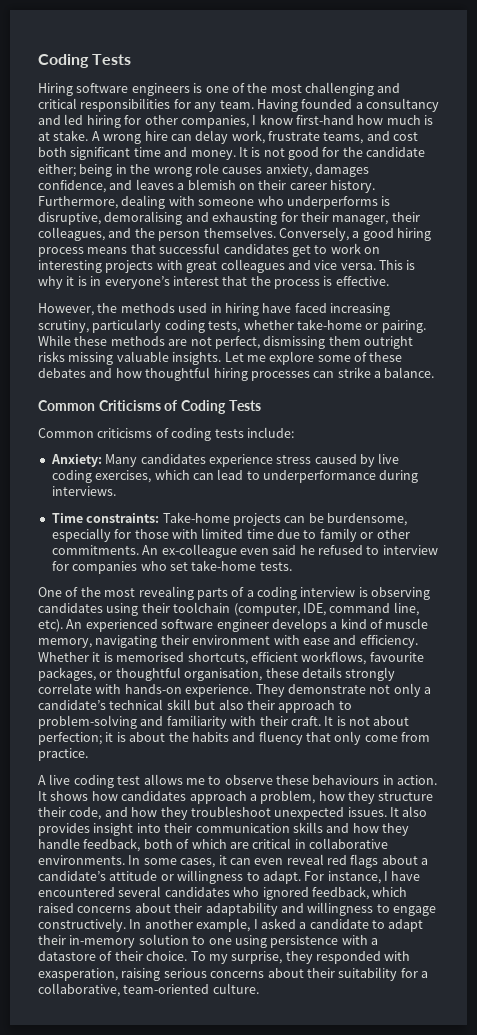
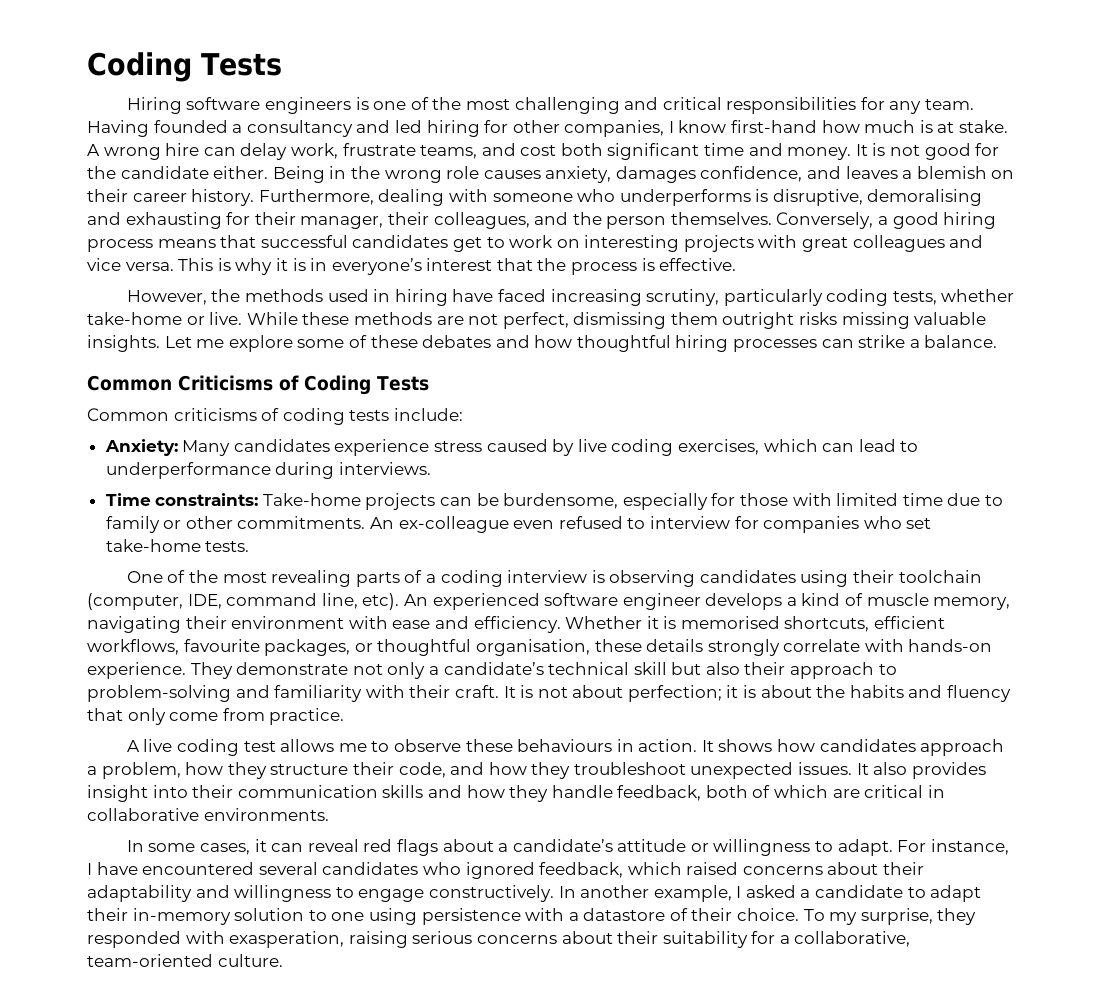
[38,164,113,177] either; being -> [213,166,325,183] either. Being
[381,320,426,333] pairing. -> [209,312,243,325] live.
[272,545,315,555] said he -> (555, 524) none
(125, 860) none -> (329, 814) //
[254,858,284,865] even -> (304, 847) none

